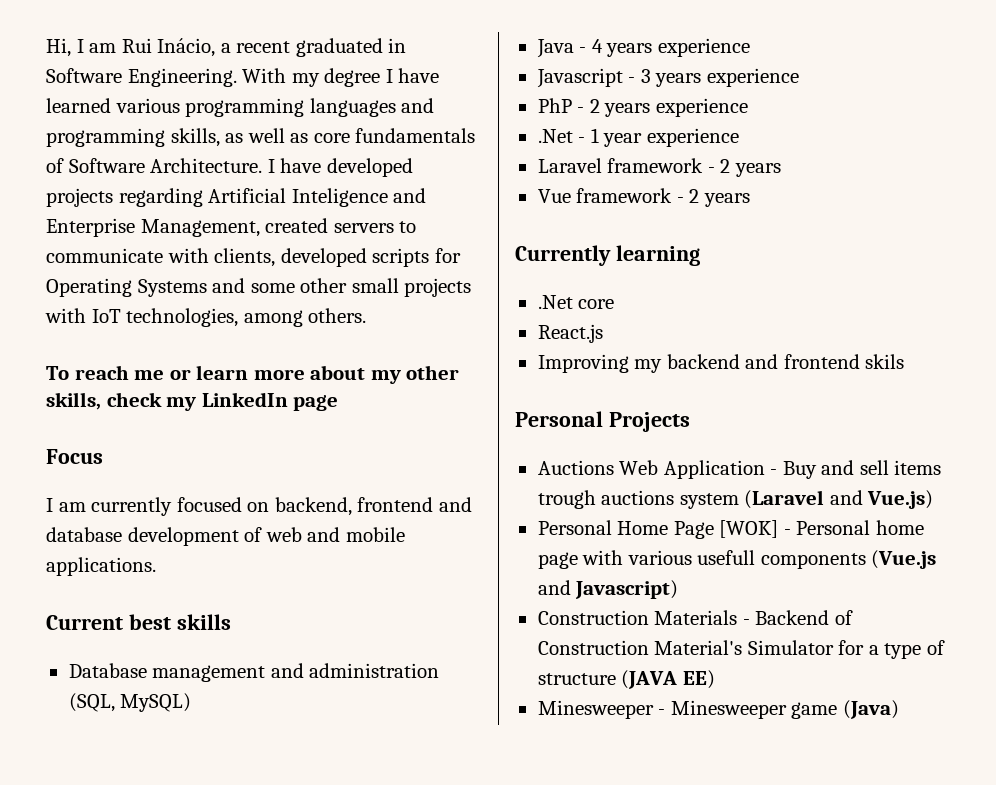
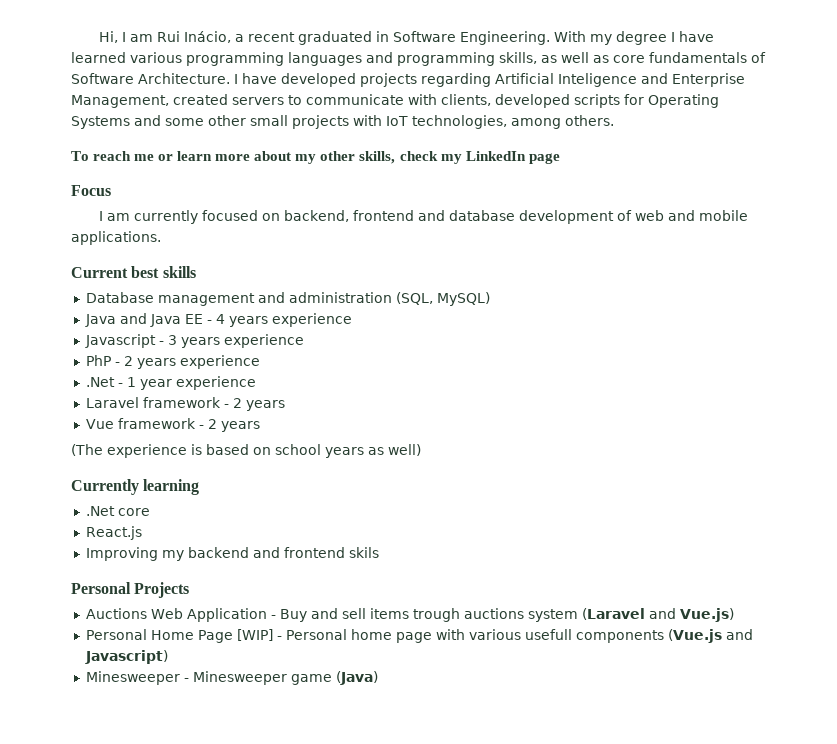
(574, 48) none -> [119,313,203,327] and Java EE
(750, 200) none -> [71,444,421,458] // (The experience is based on school years as well)
[719,520,779,538] [WOK] -> [236,629,273,641] [WIP]
[537,610,853,625] [537,640,945,659] [537,670,715,689] // Construction Materials - Backend of Construction Material's Simulator for a type of structure (JAVA EE) -> (168, 657) none

